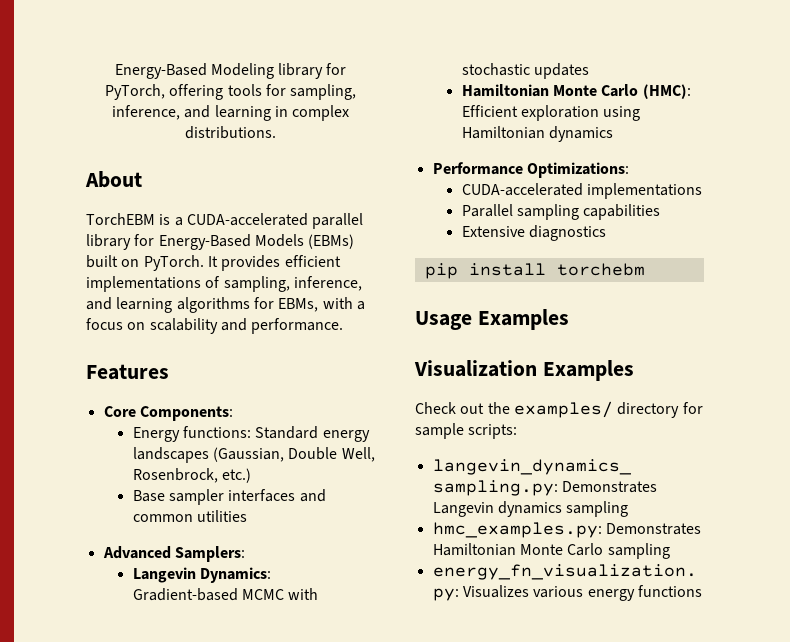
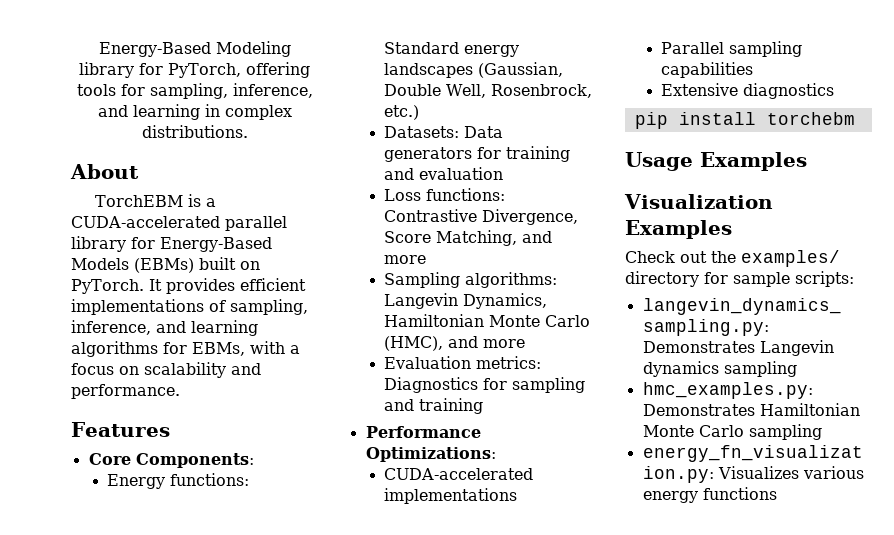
[132,489,326,505] [132,510,247,522] [102,546,245,562] [132,567,271,583] [132,588,319,601] [461,63,589,79] [461,84,691,99] [461,105,641,121] [461,126,613,142] Base sampler interfaces and common utilities // Advanced Samplers: // Langevin Dynamics: Gradient-based MCMC with stochastic updates // Hamiltonian Monte Carlo (HMC): Efficient exploration using Hamiltonian dynamics -> [384,126,504,138] [384,146,571,162] [384,167,504,180] [384,188,506,201] [384,209,579,225] [384,230,553,246] [384,255,427,264] [384,272,558,288] [384,293,548,309] [384,314,591,327] [384,336,526,351] [384,356,542,369] [384,377,586,393] [384,398,484,414] Datasets: Data generators for training and evaluation // Loss functions: Contrastive Divergence, Score Matching, and more // Sampling algorithms: Langevin Dynamics, Hamiltonian Monte Carlo (HMC), and more // Evaluation metrics: Diagnostics for sampling and training

